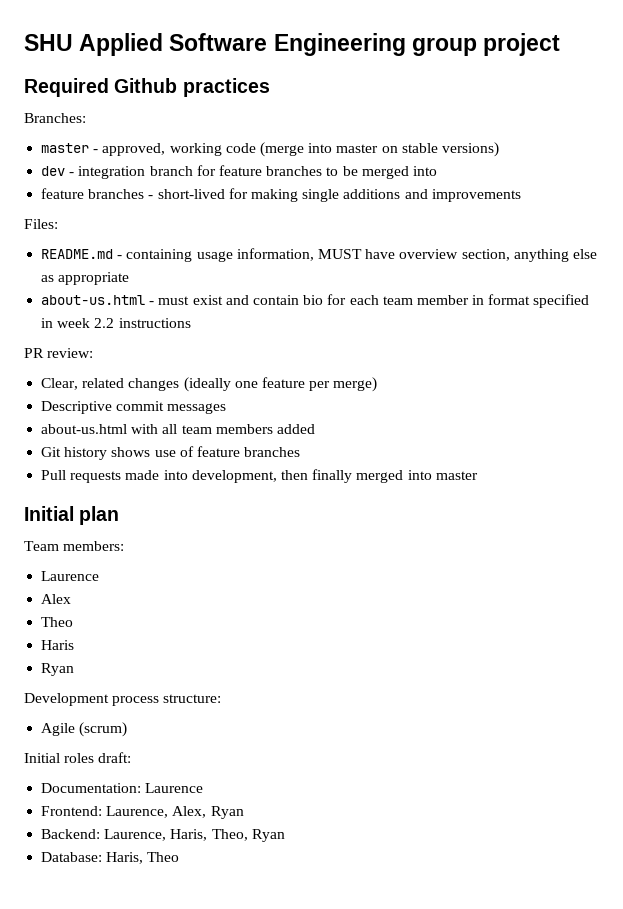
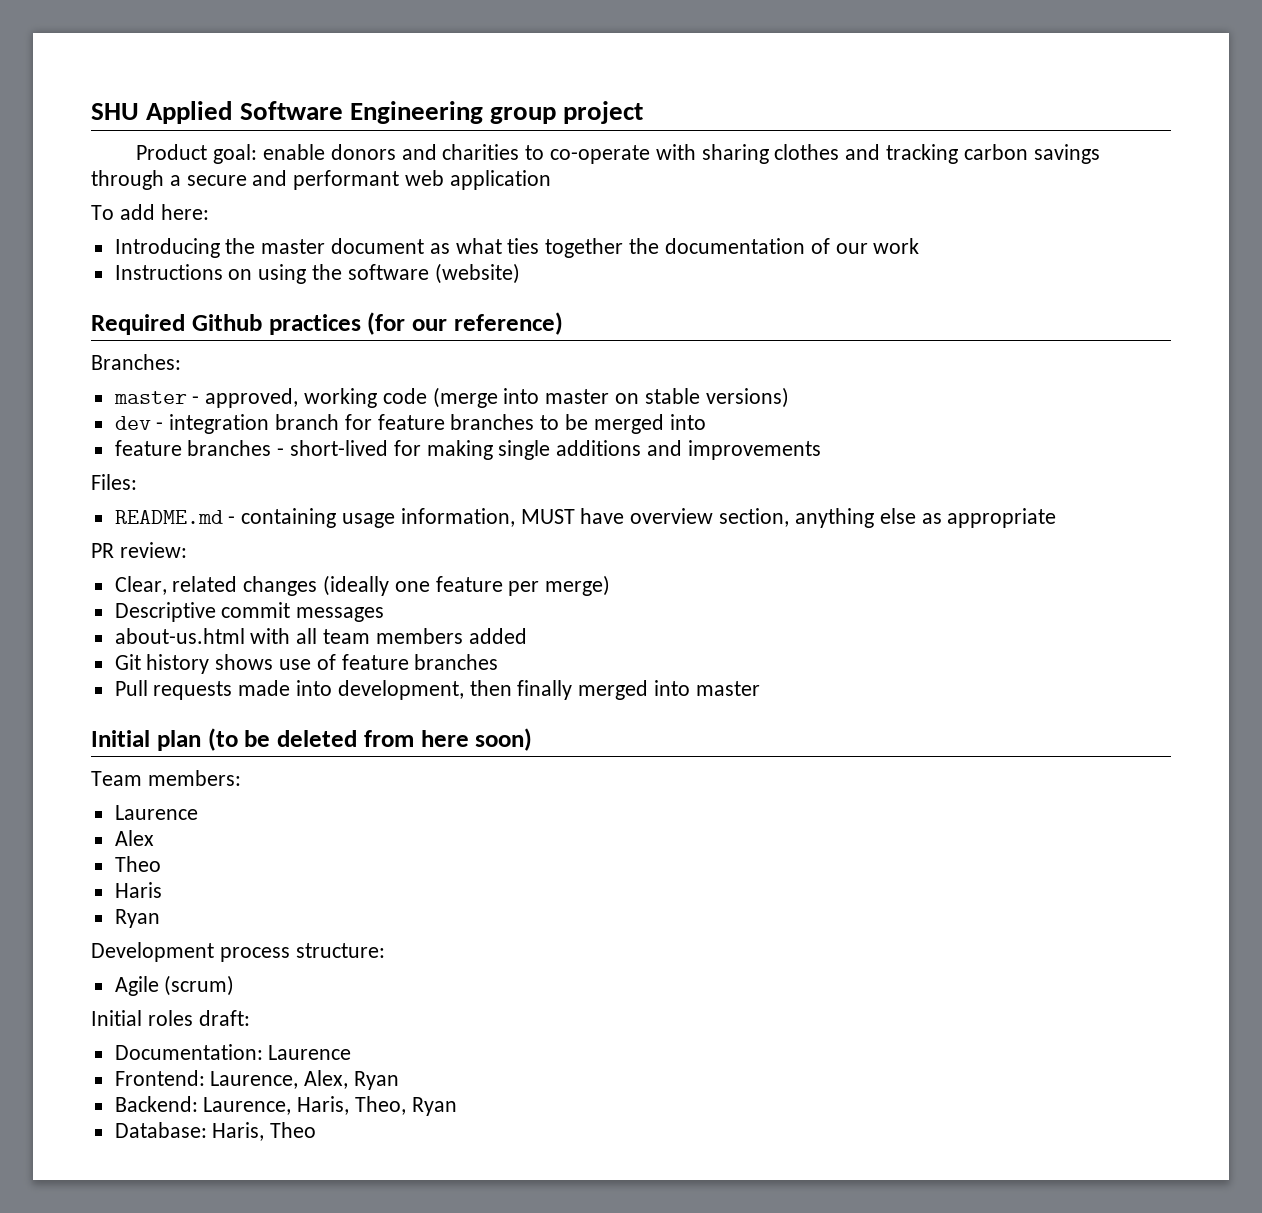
(561, 44) none -> [136,144,1100,164] [91,170,551,190] [91,204,209,220] [114,238,920,258] [114,263,520,284] // Product goal: enable donors and charities to co-operate with sharing clothes and tracking carbon savings through a secure and performant web application // To add here: // Introducing the master document as what ties together the documentation of our work // Instructions on using the software (website)
(270, 87) none -> [367,312,563,335] (for our reference)
[41,294,590,308] [41,318,191,328] // about-us.html - must exist and contain bio for each team member in format specified in week 2.2 instructions -> (1057, 518) none
(120, 515) none -> [207,728,533,751] (to be deleted from here soon)

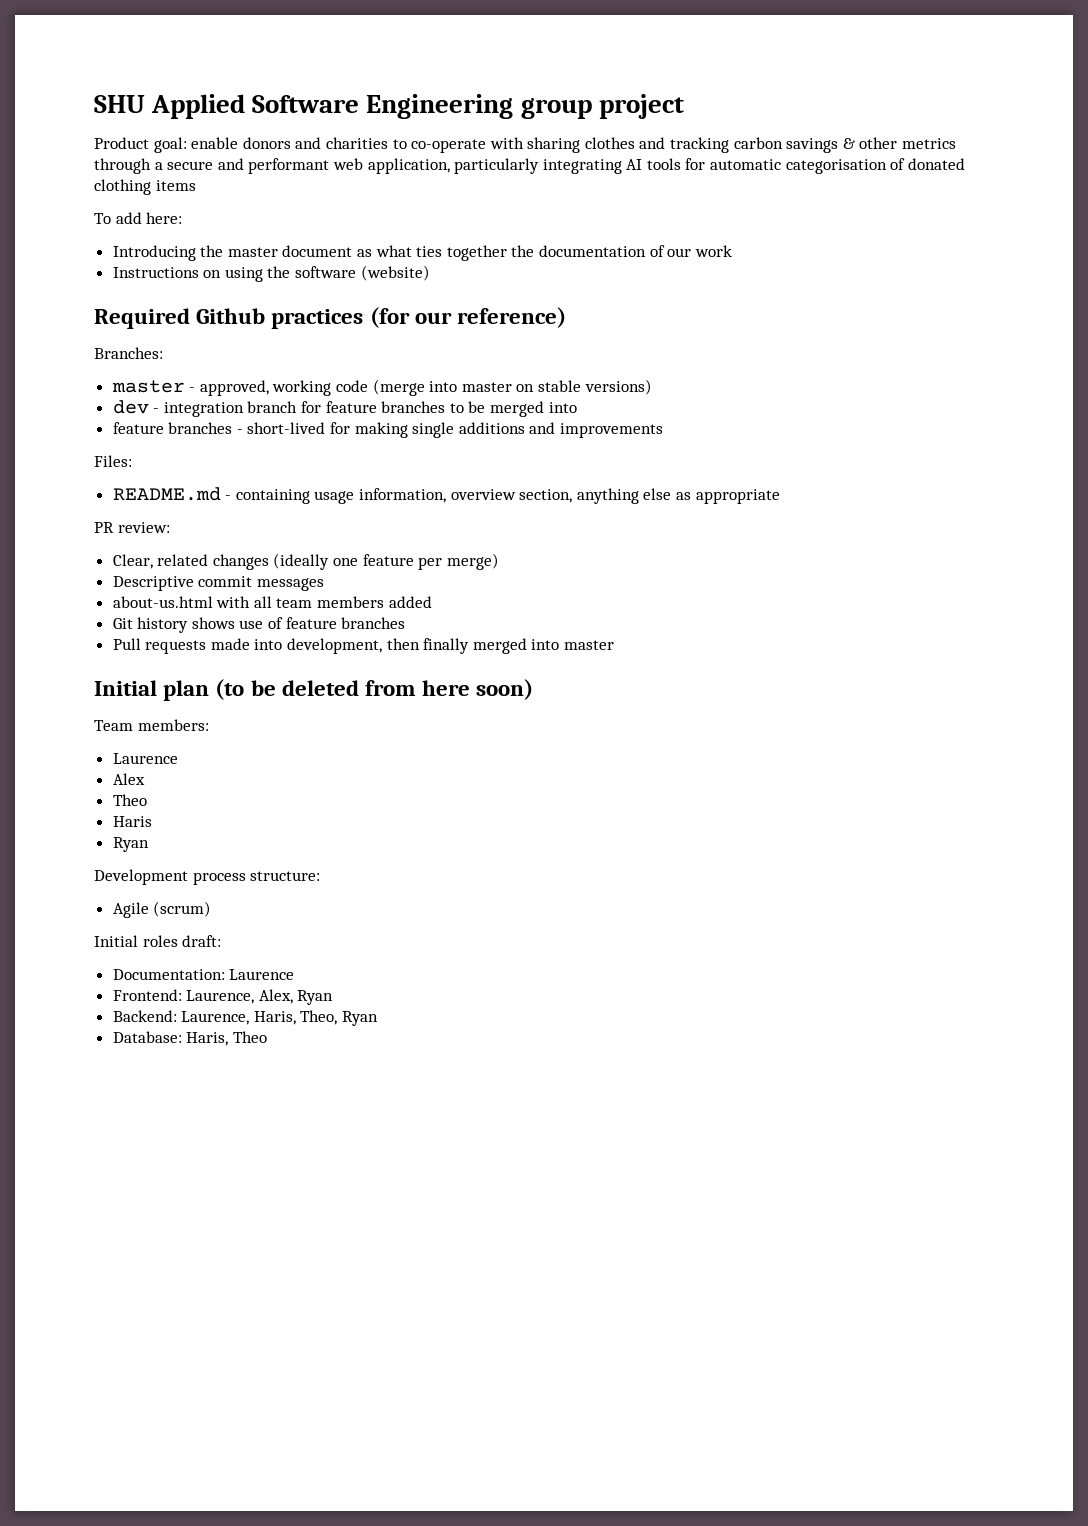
(1100, 154) none -> [842,137,957,149] & other metrics
[449,170,551,190] application -> [367,158,965,174] [94,179,196,195] application, particularly integrating AI tools for automatic categorisation of donated clothing items
[520,508,625,524] MUST have -> (447, 495) none

